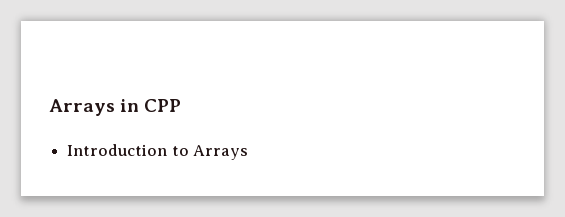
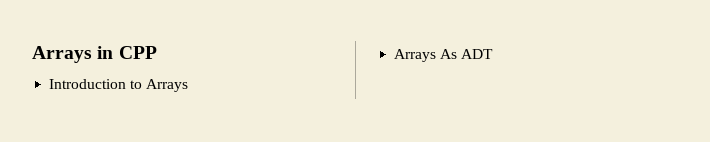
(249, 152) none -> [394,49,494,62] // Arrays As ADT

